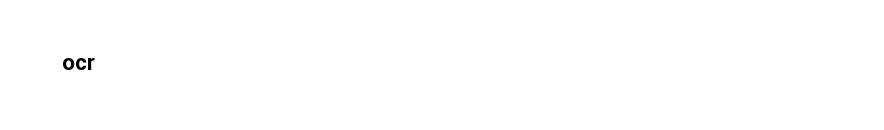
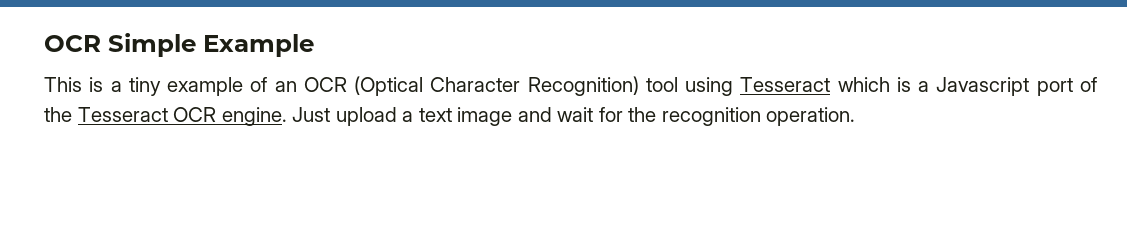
[62,57,95,70] ocr -> [44,33,314,57] [44,76,1098,96] [44,107,856,126] OCR Simple Example // This is a tiny example of an OCR (Optical Character Recognition) tool using Tesseract which is a Javascript port of the Tesseract OCR engine. Just upload a text image and wait for the recognition operation.

